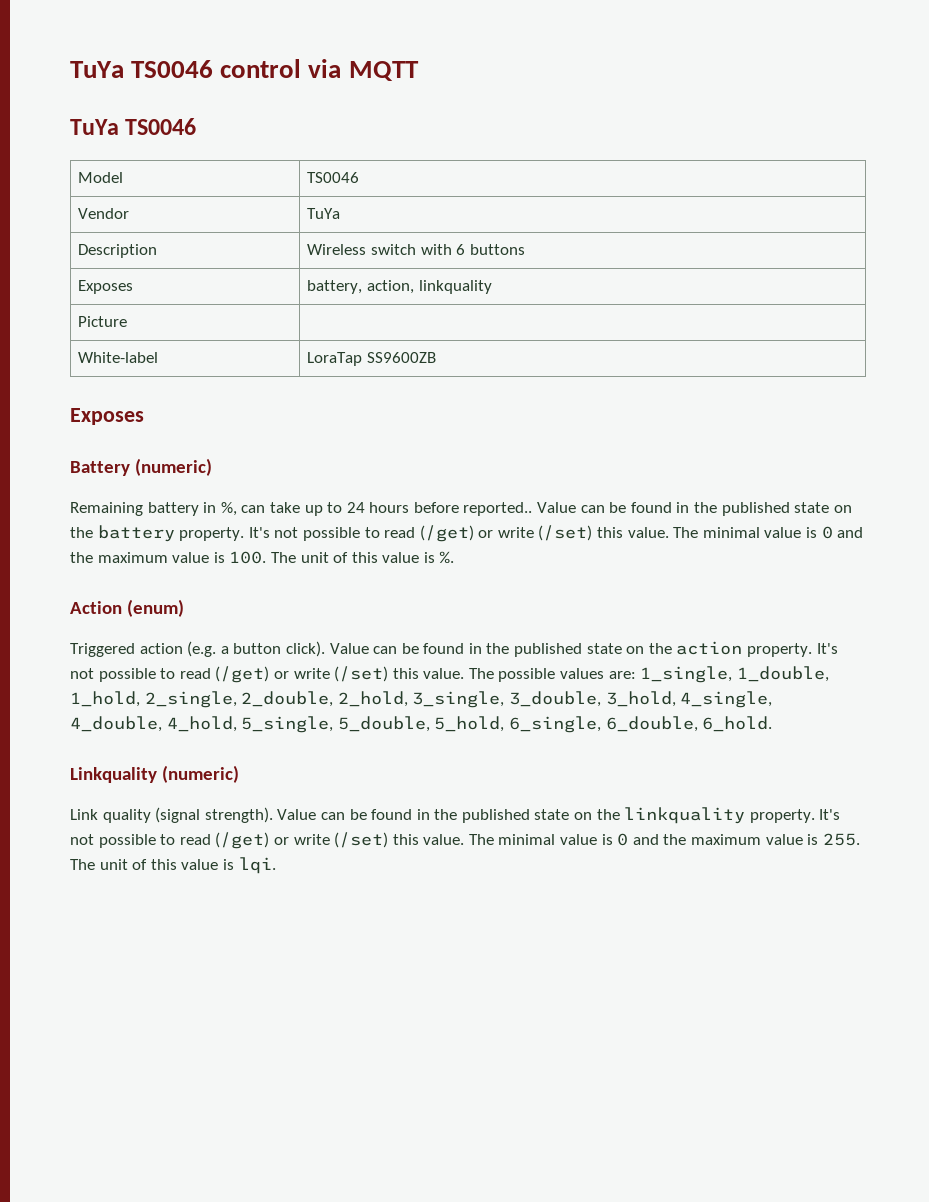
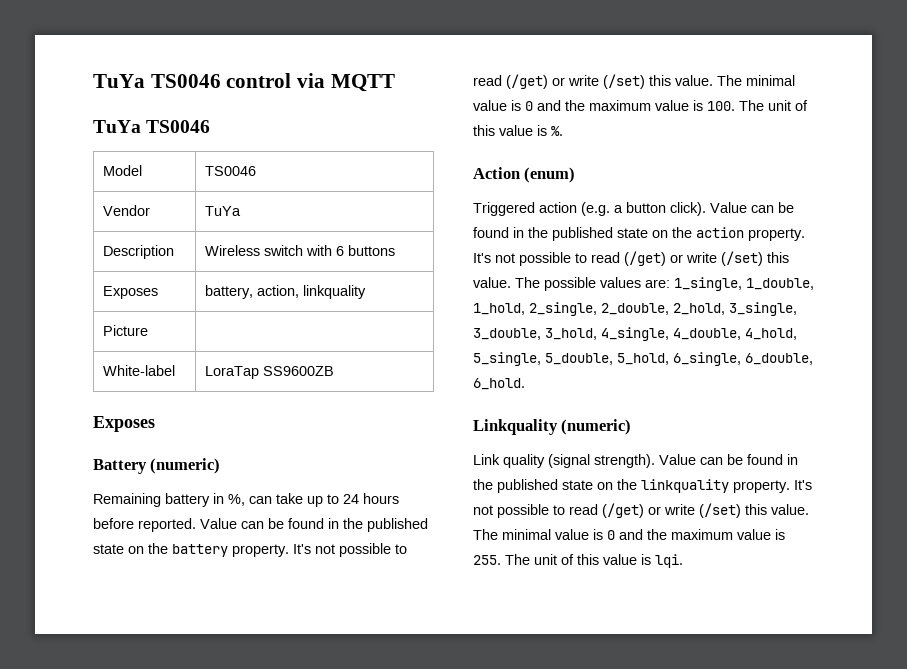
[463,502,533,516] reported.. -> [138,518,196,532] reported.

